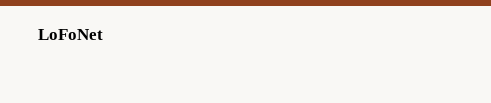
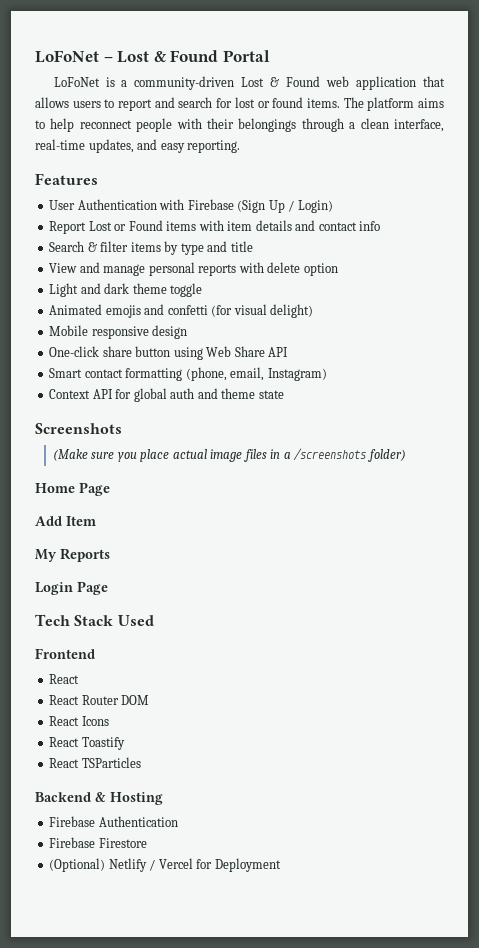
[38,29,103,40] LoFoNet -> [35,50,270,63] [53,76,445,90] [35,97,444,111] [35,118,444,132] [35,139,241,153] [35,173,98,185] [49,199,333,213] [49,220,381,234] [49,241,253,255] [49,262,338,276] [49,283,203,297] [49,304,314,318] [49,325,188,339] [49,346,289,360] [49,367,327,381] [49,388,284,402] [35,423,122,434] [52,448,406,462] [35,482,110,496] [35,516,96,526] [35,548,110,562] [35,581,108,595] [35,614,154,626] [35,648,95,659] [49,674,80,684] [49,695,150,705] [49,716,109,726] [49,737,125,750] [49,757,141,768] [35,792,163,805] [49,816,178,827] [49,837,147,848] [49,858,281,872] LoFoNet – Lost & Found Portal // LoFoNet is a community-driven Lost & Found web application that allows users to report and search for lost or found items. The platform aims to help reconnect people with their belongings through a clean interface, real-time updates, and easy reporting. // Features // User Authentication with Firebase (Sign Up / Login) // Report Lost or Found items with item details and contact info // Search & filter items by type and title // View and manage personal reports with delete option // Light and dark theme toggle // Animated emojis and confetti (for visual delight) // Mobile responsive design // One-click share button using Web Share API // Smart contact formatting (phone, email, Instagram) // Context API for global auth and theme state // Screenshots // (Make sure you place actual image files in a /screenshots folder) // Home Page // Add Item // My Reports // Login Page // Tech Stack Used // Frontend // React // React Router DOM // React Icons // React Toastify // React TSParticles // Backend & Hosting // Firebase Authentication // Firebase Firestore // (Optional) Netlify / Vercel for Deployment

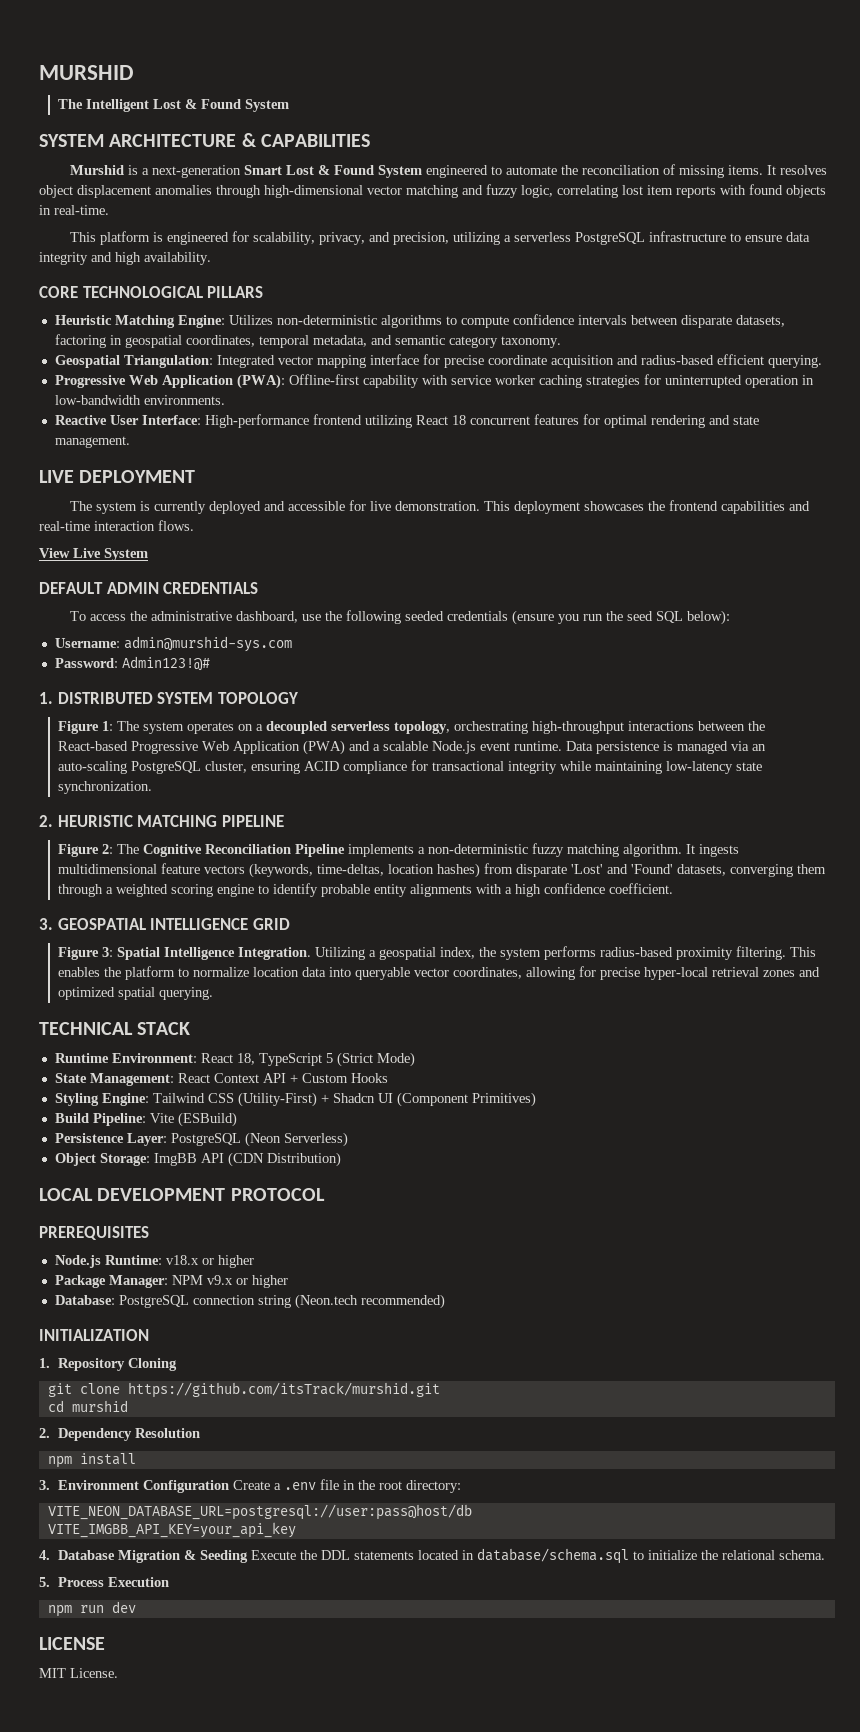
[35,50,270,63] [53,76,445,90] [35,97,444,111] [35,118,444,132] [35,139,241,153] [35,173,98,185] [49,199,333,213] [49,220,381,234] [49,241,253,255] [49,262,338,276] [49,283,203,297] [49,304,314,318] [49,325,188,339] [49,346,289,360] [49,367,327,381] [49,388,284,402] [35,423,122,434] [52,448,406,462] [35,482,110,496] [35,516,96,526] [35,548,110,562] [35,581,108,595] [35,614,154,626] [35,648,95,659] [49,674,80,684] [49,695,150,705] [49,716,109,726] [49,737,125,750] [49,757,141,768] [35,792,163,805] [49,816,178,827] [49,837,147,848] [49,858,281,872] LoFoNet – Lost & Found Portal // LoFoNet is a community-driven Lost & Found web application that allows users to report and search for lost or found items. The platform aims to help reconnect people with their belongings through a clean interface, real-time updates, and easy reporting. // Features // User Authentication with Firebase (Sign Up / Login) // Report Lost or Found items with item details and contact info // Search & filter items by type and title // View and manage personal reports with delete option // Light and dark theme toggle // Animated emojis and confetti (for visual delight) // Mobile responsive design // One-click share button using Web Share API // Smart contact formatting (phone, email, Instagram) // Context API for global auth and theme state // Screenshots // (Make sure you place actual image files in a /screenshots folder) // Home Page // Add Item // My Reports // Login Page // Tech Stack Used // Frontend // React // React Router DOM // React Icons // React Toastify // React TSParticles // Backend & Hosting // Firebase Authentication // Firebase Firestore // (Optional) Netlify / Vercel for Deployment -> [39,65,134,80] [58,99,290,112] [39,133,370,147] [70,164,828,178] [39,184,826,198] [39,205,109,215] [70,231,811,245] [39,252,211,265] [39,286,264,298] [54,314,785,328] [54,334,561,348] [54,354,822,368] [54,374,814,389] [54,395,225,405] [54,414,759,428] [54,436,130,448] [39,470,196,483] [70,500,811,514] [39,520,194,531] [39,548,148,561] [39,582,259,594] [70,610,731,625] [54,636,292,652] [54,656,210,671] [39,692,298,704] [58,721,766,734] [58,740,767,755] [58,760,763,774] [58,781,153,794] [39,815,284,827] [58,843,740,857] [58,863,827,878] [58,883,674,897] [39,918,290,930] [58,946,817,960] [58,966,821,980] [58,987,214,1000] [39,1022,191,1035] [54,1052,415,1067] [54,1073,388,1086] [54,1092,536,1107] [54,1112,237,1127] [54,1132,348,1147] [54,1152,341,1167] [39,1188,325,1201] [39,1226,149,1240] [54,1255,254,1268] [54,1275,288,1288] [54,1294,445,1309] [39,1329,149,1341] [39,1358,178,1371] [47,1382,440,1398] [47,1400,128,1412] [39,1428,201,1441] [47,1453,136,1468] [39,1479,462,1493] [47,1504,472,1520] [47,1522,296,1538] [39,1548,826,1564] [39,1577,170,1587] [47,1601,136,1617] [39,1637,105,1650] [39,1668,118,1678] MURSHID // The Intelligent Lost & Found System // SYSTEM ARCHITECTURE & CAPABILITIES // Murshid is a next-generation Smart Lost & Found System engineered to automate the reconciliation of missing items. It resolves object displacement anomalies through high-dimensional vector matching and fuzzy logic, correlating lost item reports with found objects in real-time. // This platform is engineered for scalability, privacy, and precision, utilizing a serverless PostgreSQL infrastructure to ensure data integrity and high availability. // CORE TECHNOLOGICAL PILLARS // Heuristic Matching Engine: Utilizes non-deterministic algorithms to compute confidence intervals between disparate datasets, factoring in geospatial coordinates, temporal metadata, and semantic category taxonomy. // Geospatial Triangulation: Integrated vector mapping interface for precise coordinate acquisition and radius-based efficient querying. // Progressive Web Application (PWA): Offline-first capability with service worker caching strategies for uninterrupted operation in low-bandwidth environments. // Reactive User Interface: High-performance frontend utilizing React 18 concurrent features for optimal rendering and state management. // LIVE DEPLOYMENT // The system is currently deployed and accessible for live demonstration. This deployment showcases the frontend capabilities and real-time interaction flows. // View Live System // DEFAULT ADMIN CREDENTIALS // To access the administrative dashboard, use the following seeded credentials (ensure you run the seed SQL below): // Username: admin@murshid-sys.com // Password: Admin123!@# // 1. DISTRIBUTED SYSTEM TOPOLOGY // Figure 1: The system operates on a decoupled serverless topology, orchestrating high-throughput interactions between the React-based Progressive Web Application (PWA) and a scalable Node.js event runtime. Data persistence is managed via an auto-scaling PostgreSQL cluster, ensuring ACID compliance for transactional integrity while maintaining low-latency state synchronization. // 2. HEURISTIC MATCHING PIPELINE // Figure 2: The Cognitive Reconciliation Pipeline implements a non-deterministic fuzzy matching algorithm. It ingests multidimensional feature vectors (keywords, time-deltas, location hashes) from disparate 'Lost' and 'Found' datasets, converging them through a weighted scoring engine to identify probable entity alignments with a high confidence coefficient. // 3. GEOSPATIAL INTELLIGENCE GRID // Figure 3: Spatial Intelligence Integration. Utilizing a geospatial index, the system performs radius-based proximity filtering. This enables the platform to normalize location data into queryable vector coordinates, allowing for precise hyper-local retrieval zones and optimized spatial querying. // TECHNICAL STACK // Runtime Environment: React 18, TypeScript 5 (Strict Mode) // State Management: React Context API + Custom Hooks // Styling Engine: Tailwind CSS (Utility-First) + Shadcn UI (Component Primitives) // Build Pipeline: Vite (ESBuild) // Persistence Layer: PostgreSQL (Neon Serverless) // Object Storage: ImgBB API (CDN Distribution) // LOCAL DEVELOPMENT PROTOCOL // PREREQUISITES // Node.js Runtime: v18.x or higher // Package Manager: NPM v9.x or higher // Database: PostgreSQL connection string (Neon.tech recommended) // INITIALIZATION // 1. Repository Cloning // git clone https://github.com/itsTrack/murshid.git // cd murshid // 2. Dependency Resolution // npm install // 3. Environment Configuration Create a .env file in the root directory: // VITE_NEON_DATABASE_URL=postgresql://user:pass@host/db // VITE_IMGBB_API_KEY=your_api_key // 4. Database Migration & Seeding Execute the DDL statements located in database/schema.sql to initialize the relational schema. // 5. Process Execution // npm run dev // LICENSE // MIT License.

